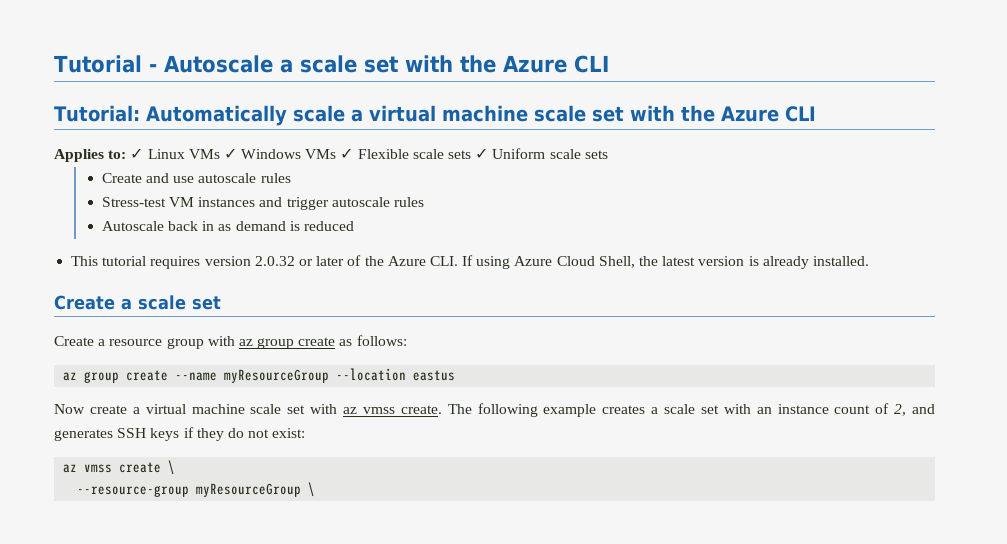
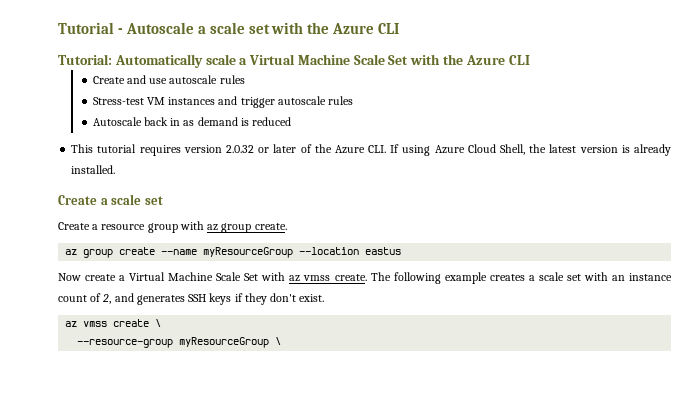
[368,105,816,122] [54,148,608,162] virtual machine scale set with the Azure CLI // Applies to: ✓ Linux VMs ✓ Windows VMs ✓ Flexible scale sets ✓ Uniform scale sets -> [249,54,530,65] Virtual Machine Scale Set with the Azure CLI
[298,335,407,346] create as follows: -> [254,223,287,230] create.
[145,404,306,414] virtual machine scale set -> [129,272,259,281] Virtual Machine Scale Set
[227,428,306,438] do not exist: -> [270,293,325,302] don't exist.

